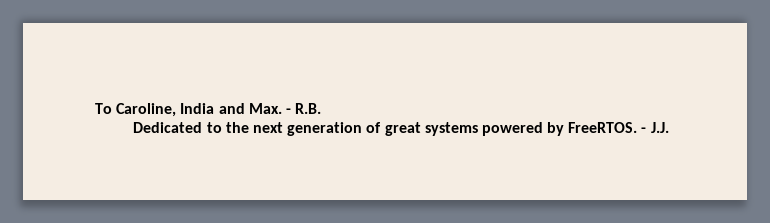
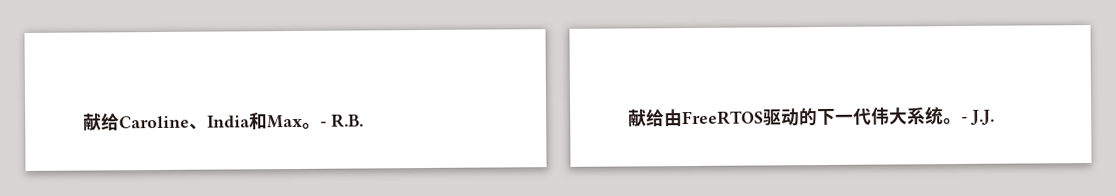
[95,103,322,117] [133,122,638,136] To Caroline, India and Max. - R.B. // Dedicated to the next generation of great systems powered by FreeRTOS. -> [83,112,364,131] [628,106,962,127] 献给Caroline、India和Max。- R.B. // 献给由FreeRTOS驱动的下一代伟大系统。

